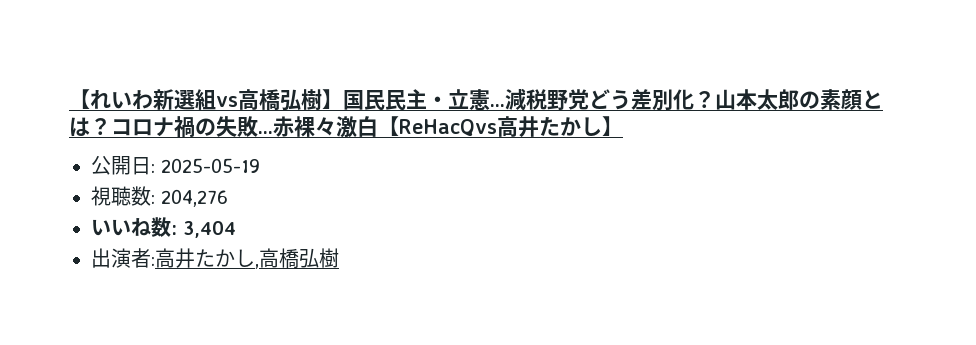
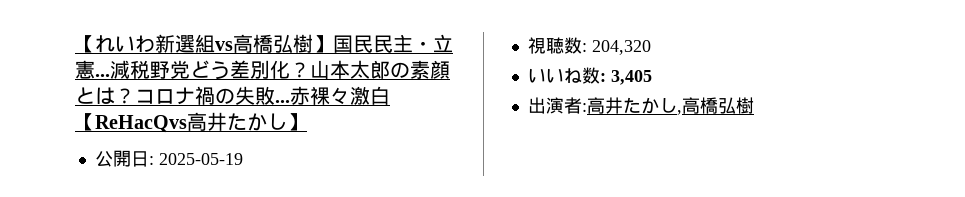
[161,189,228,207] 204,276 -> [591,40,651,55] 204,320
[183,221,236,238] 3,404 -> [610,70,652,85] 3,405

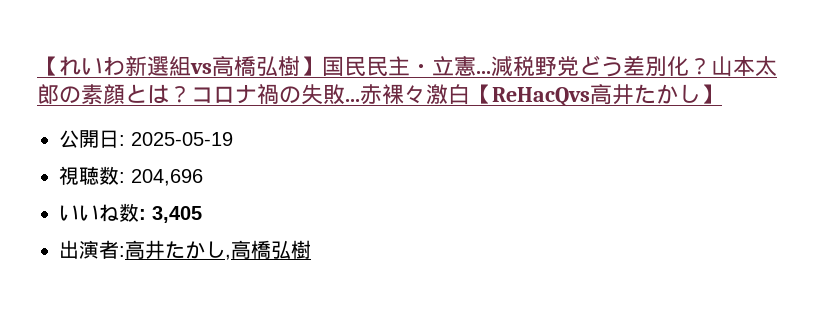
[591,40,651,55] 204,320 -> [131,169,203,186] 204,696

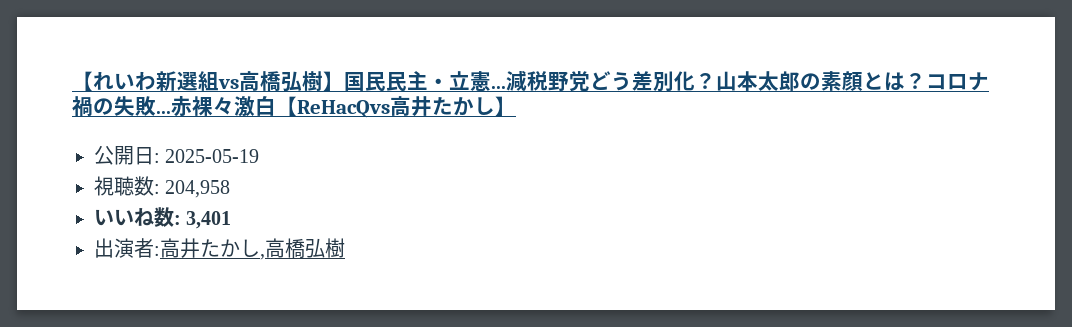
[131,169,203,186] 204,696 -> [165,180,231,198] 204,958
[152,206,202,223] 3,405 -> [186,211,232,229] 3,401

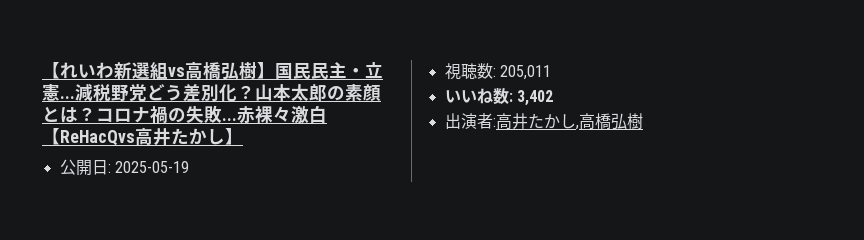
[165,180,231,198] 204,958 -> [499,65,551,80] 205,011
[186,211,232,229] 3,401 -> [516,90,553,106] 3,402

